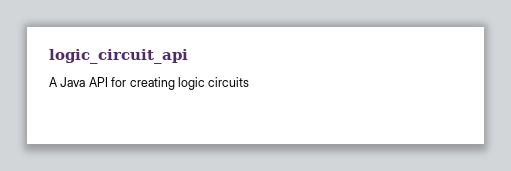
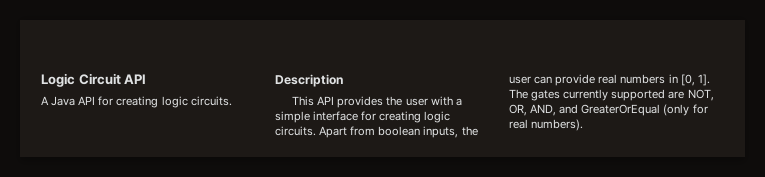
[49,49,188,64] logic_circuit_api -> [41,73,147,87] Logic Circuit API
[208,77,250,87] circuits -> [190,96,232,106] [275,74,343,87] [292,96,462,108] [275,111,451,123] [275,126,478,138] [509,74,710,86] [509,89,714,101] [509,104,708,116] [509,119,584,131] circuits. // Description // This API provides the user with a simple interface for creating logic circuits. Apart from boolean inputs, the user can provide real numbers in [0, 1]. The gates currently supported are NOT, OR, AND, and GreaterOrEqual (only for real numbers).

